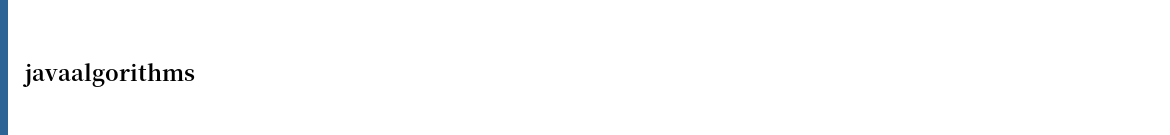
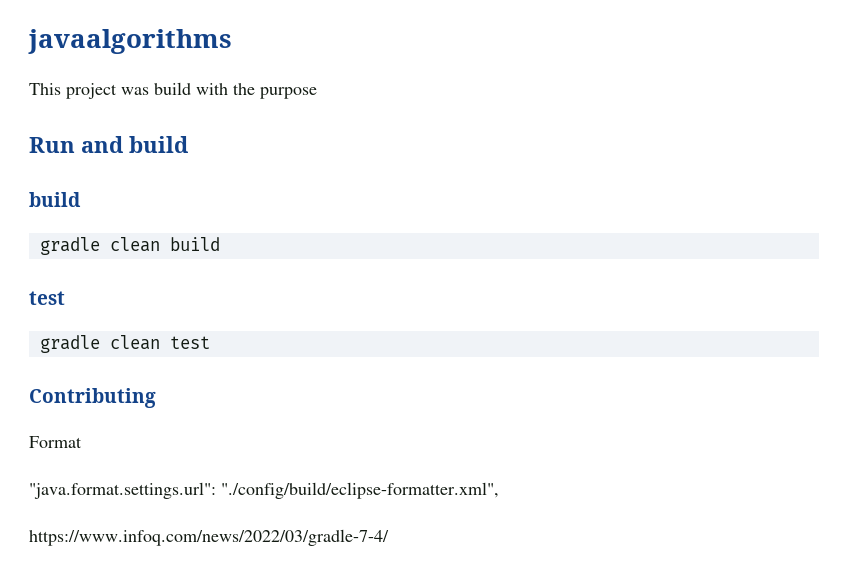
(195, 75) none -> [29,82,317,99] [29,136,188,153] [29,192,81,207] [39,237,220,255] [29,291,65,305] [39,335,210,353] [29,388,156,408] [29,436,82,448] [29,482,499,499] [29,529,389,546] // This project was build with the purpose // Run and build // build // gradle clean build // test // gradle clean test // Contributing // Format // "java.format.settings.url": "./config/build/eclipse-formatter.xml", // https://www.infoq.com/news/2022/03/gradle-7-4/

